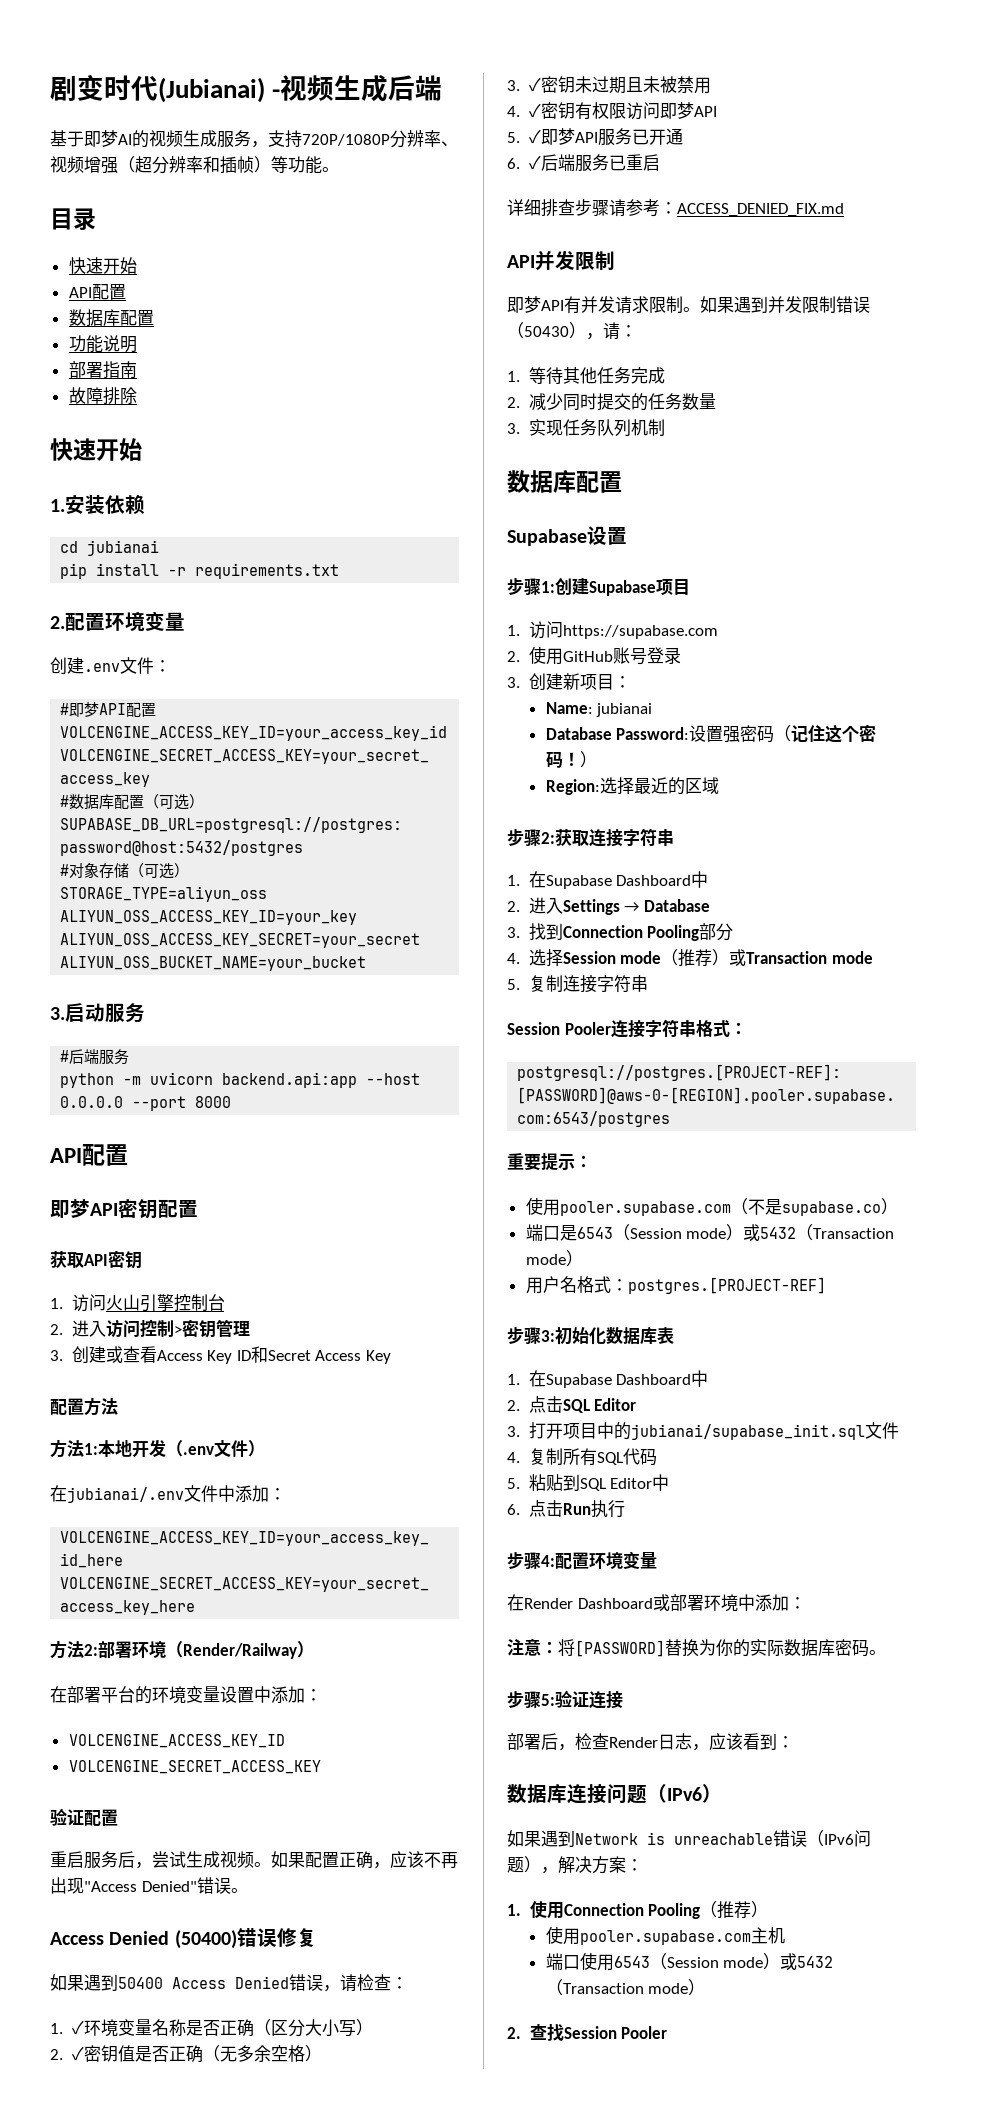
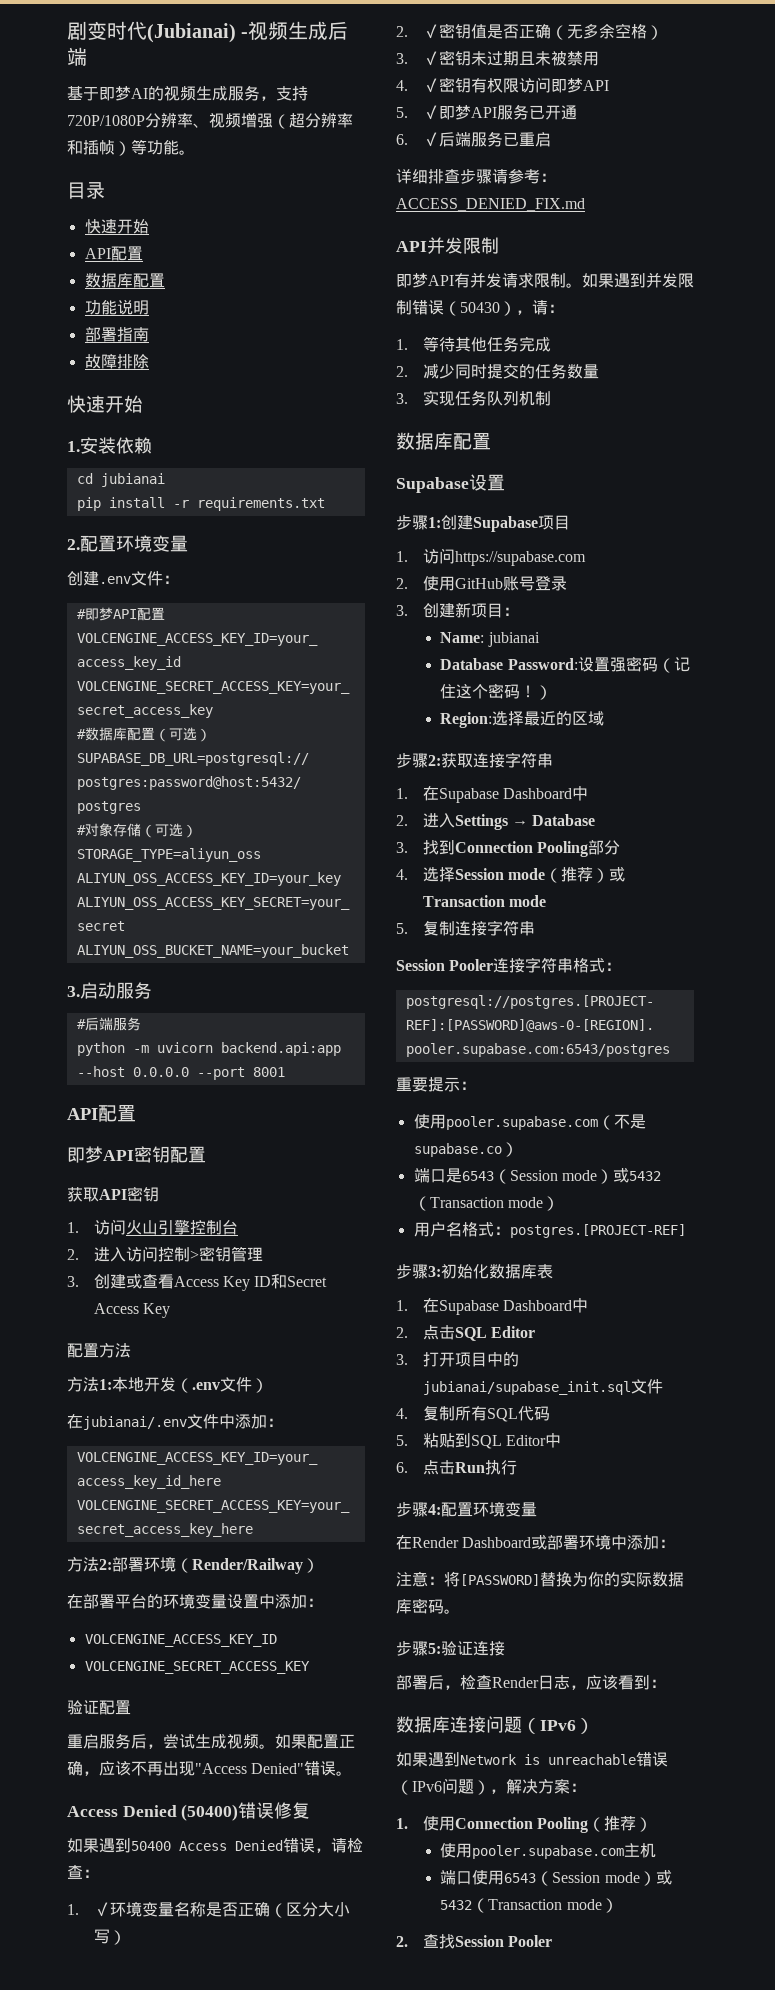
[195,1096,232,1108] 8000 -> [252,1067,285,1077] 8001

